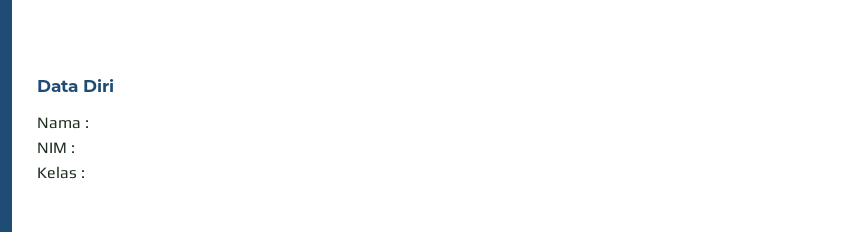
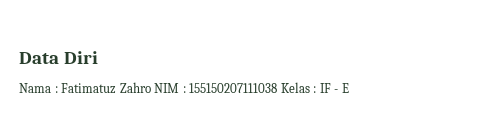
(90, 124) // -> [61,82,151,94] Fatimatuz Zahro
(76, 149) // -> [189,83,278,93] 155150207111038
(86, 174) none -> [319,83,349,93] IF - E

